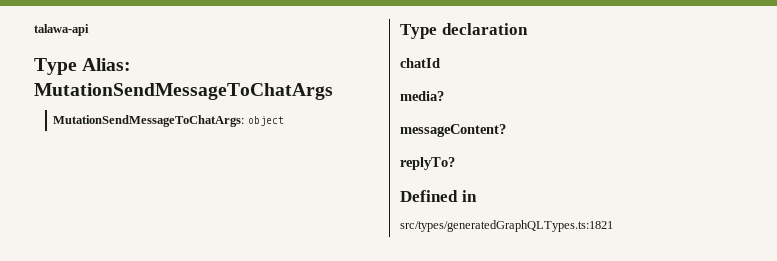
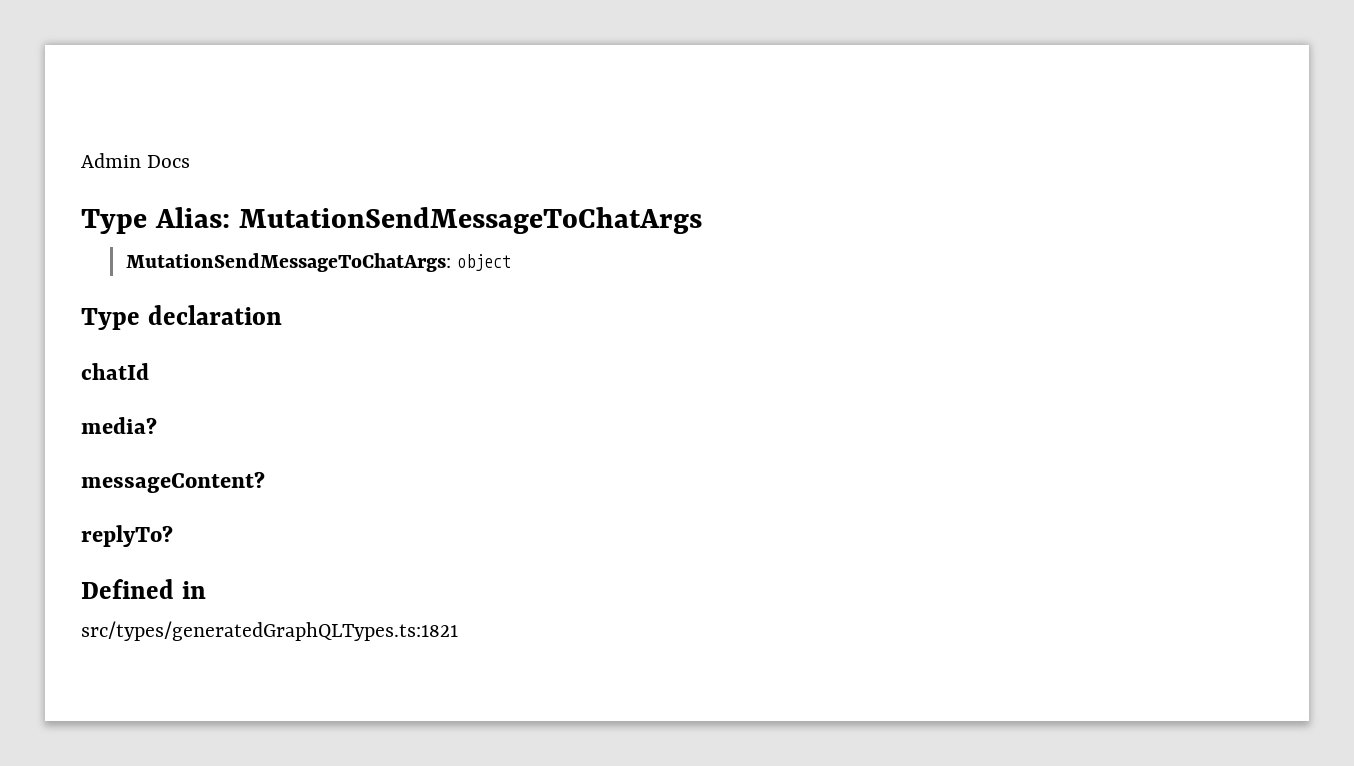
[34,24,89,36] talawa-api -> [81,153,191,168] Admin Docs

